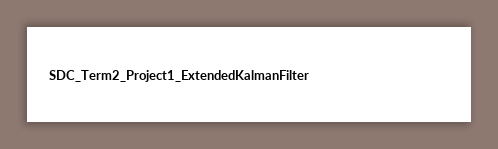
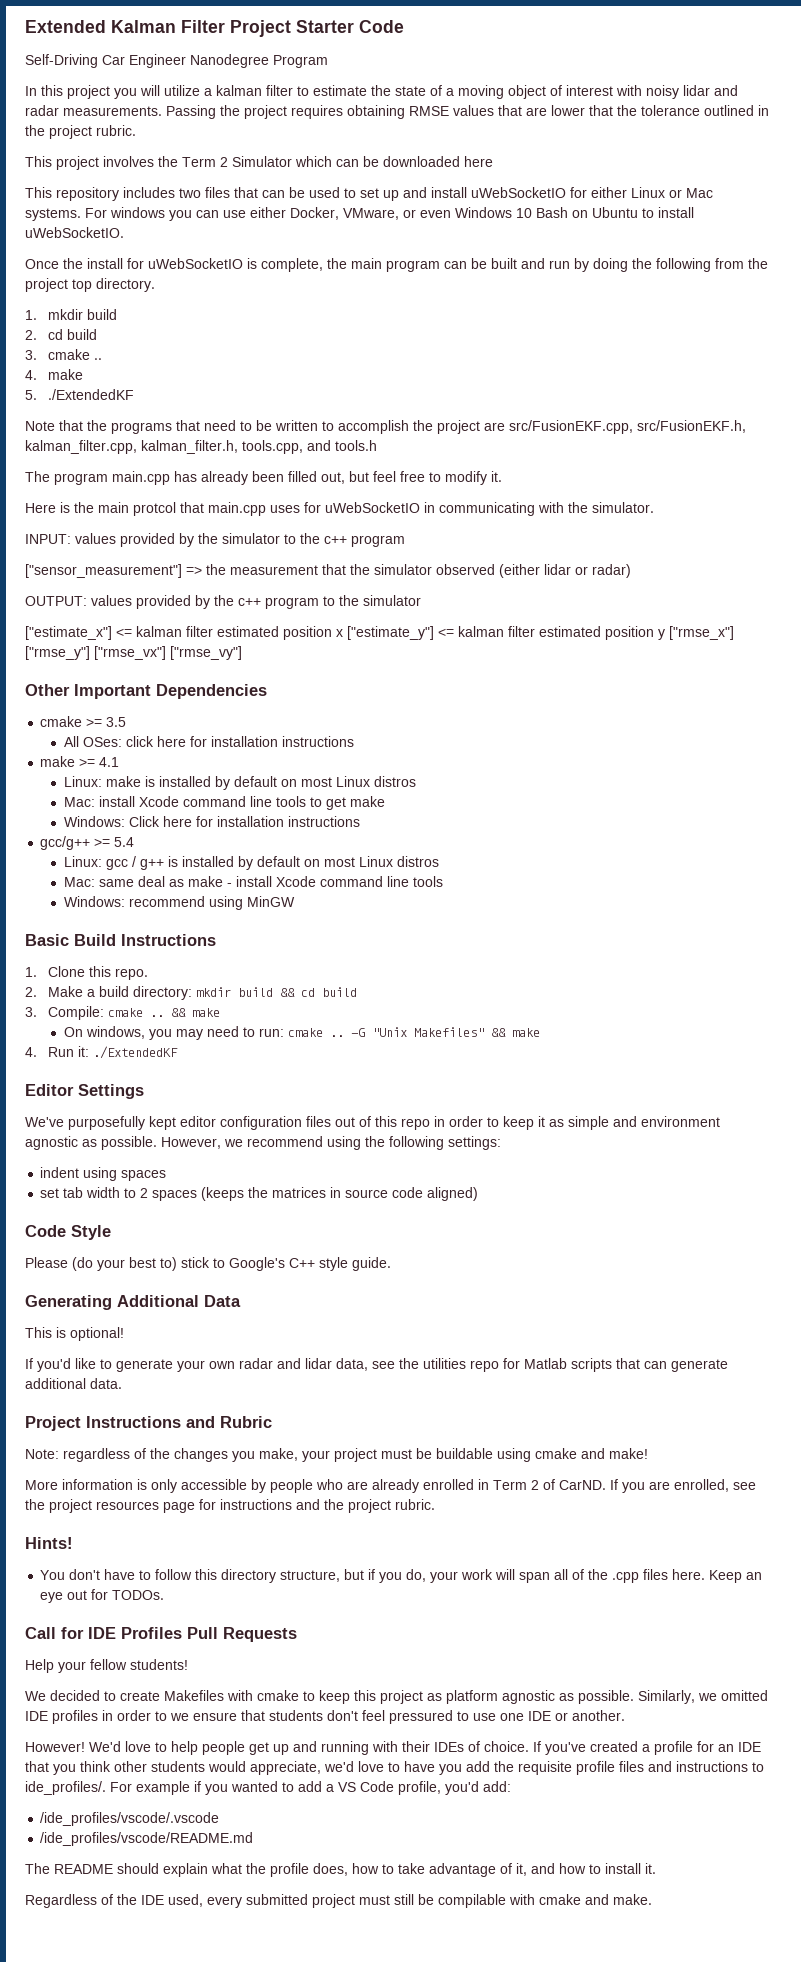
[49,70,309,82] SDC_Term2_Project1_ExtendedKalmanFilter -> [25,20,404,37] [25,54,328,68] [25,85,738,99] [25,105,769,119] [25,125,136,139] [25,156,493,170] [25,187,713,201] [25,207,694,221] [25,227,124,238] [25,258,768,272] [25,278,155,292] [25,309,118,320] [25,329,98,340] [25,349,103,360] [25,369,84,380] [25,389,135,400] [25,420,746,434] [25,440,377,454] [25,471,502,485] [25,502,654,516] [25,533,405,547] [25,564,631,578] [25,595,421,609] [25,626,734,640] [25,646,242,660] [25,684,267,699] [40,716,127,727] [63,736,354,747] [40,756,120,767] [63,776,416,790] [63,796,385,810] [63,816,360,827] [40,836,135,850] [63,856,439,870] [63,876,443,887] [63,896,295,910] [25,934,216,946] [25,966,149,980] [25,986,358,1000] [25,1006,221,1020] [63,1026,540,1040] [25,1046,179,1059] [25,1084,144,1099] [25,1116,720,1130] [25,1136,501,1150] [40,1167,167,1181] [40,1187,479,1201] [25,1225,111,1240] [25,1257,391,1271] [25,1295,241,1310] [25,1327,124,1341] [25,1358,728,1372] [25,1378,122,1389] [25,1416,272,1431] [25,1448,648,1462] [25,1479,756,1493] [25,1499,435,1513] [25,1537,73,1549] [40,1569,763,1583] [40,1589,165,1603] [25,1627,297,1642] [25,1659,188,1673] [25,1690,768,1704] [25,1710,625,1724] [25,1741,761,1755] [25,1761,764,1775] [25,1781,511,1795] [40,1812,220,1826] [40,1832,254,1846] [25,1863,656,1877] [25,1894,652,1908] Extended Kalman Filter Project Starter Code // Self-Driving Car Engineer Nanodegree Program // In this project you will utilize a kalman filter to estimate the state of a moving object of interest with noisy lidar and radar measurements. Passing the project requires obtaining RMSE values that are lower that the tolerance outlined in the project rubric. // This project involves the Term 2 Simulator which can be downloaded here // This repository includes two files that can be used to set up and install uWebSocketIO for either Linux or Mac systems. For windows you can use either Docker, VMware, or even Windows 10 Bash on Ubuntu to install uWebSocketIO. // Once the install for uWebSocketIO is complete, the main program can be built and run by doing the following from the project top directory. // 1. mkdir build // 2. cd build // 3. cmake .. // 4. make // 5. ./ExtendedKF // Note that the programs that need to be written to accomplish the project are src/FusionEKF.cpp, src/FusionEKF.h, kalman_filter.cpp, kalman_filter.h, tools.cpp, and tools.h // The program main.cpp has already been filled out, but feel free to modify it. // Here is the main protcol that main.cpp uses for uWebSocketIO in communicating with the simulator. // INPUT: values provided by the simulator to the c++ program // ["sensor_measurement"] => the measurement that the simulator observed (either lidar or radar) // OUTPUT: values provided by the c++ program to the simulator // ["estimate_x"] <= kalman filter estimated position x ["estimate_y"] <= kalman filter estimated position y ["rmse_x"] ["rmse_y"] ["rmse_vx"] ["rmse_vy"] // Other Important Dependencies // cmake >= 3.5 // All OSes: click here for installation instructions // make >= 4.1 // Linux: make is installed by default on most Linux distros // Mac: install Xcode command line tools to get make // Windows: Click here for installation instructions // gcc/g++ >= 5.4 // Linux: gcc / g++ is installed by default on most Linux distros // Mac: same deal as make - install Xcode command line tools // Windows: recommend using MinGW // Basic Build Instructions // 1. Clone this repo. // 2. Make a build directory: mkdir build && cd build // 3. Compile: cmake .. && make // On windows, you may need to run: cmake .. -G "Unix Makefiles" && make // 4. Run it: ./ExtendedKF // Editor Settings // We've purposefully kept editor configuration files out of this repo in order to keep it as simple and environment agnostic as possible. However, we recommend using the following settings: // indent using spaces // set tab width to 2 spaces (keeps the matrices in source code aligned) // Code Style // Please (do your best to) stick to Google's C++ style guide. // Generating Additional Data // This is optional! // If you'd like to generate your own radar and lidar data, see the utilities repo for Matlab scripts that can generate additional data. // Project Instructions and Rubric // Note: regardless of the changes you make, your project must be buildable using cmake and make! // More information is only accessible by people who are already enrolled in Term 2 of CarND. If you are enrolled, see the project resources page for instructions and the project rubric. // Hints! // You don't have to follow this directory structure, but if you do, your work will span all of the .cpp files here. Keep an eye out for TODOs. // Call for IDE Profiles Pull Requests // Help your fellow students! // We decided to create Makefiles with cmake to keep this project as platform agnostic as possible. Similarly, we omitted IDE profiles in order to we ensure that students don't feel pressured to use one IDE or another. // However! We'd love to help people get up and running with their IDEs of choice. If you've created a profile for an IDE that you think other students would appreciate, we'd love to have you add the requisite profile files and instructions to ide_profiles/. For example if you wanted to add a VS Code profile, you'd add: // /ide_profiles/vscode/.vscode // /ide_profiles/vscode/README.md // The README should explain what the profile does, how to take advantage of it, and how to install it. // Regardless of the IDE used, every submitted project must still be compilable with cmake and make.

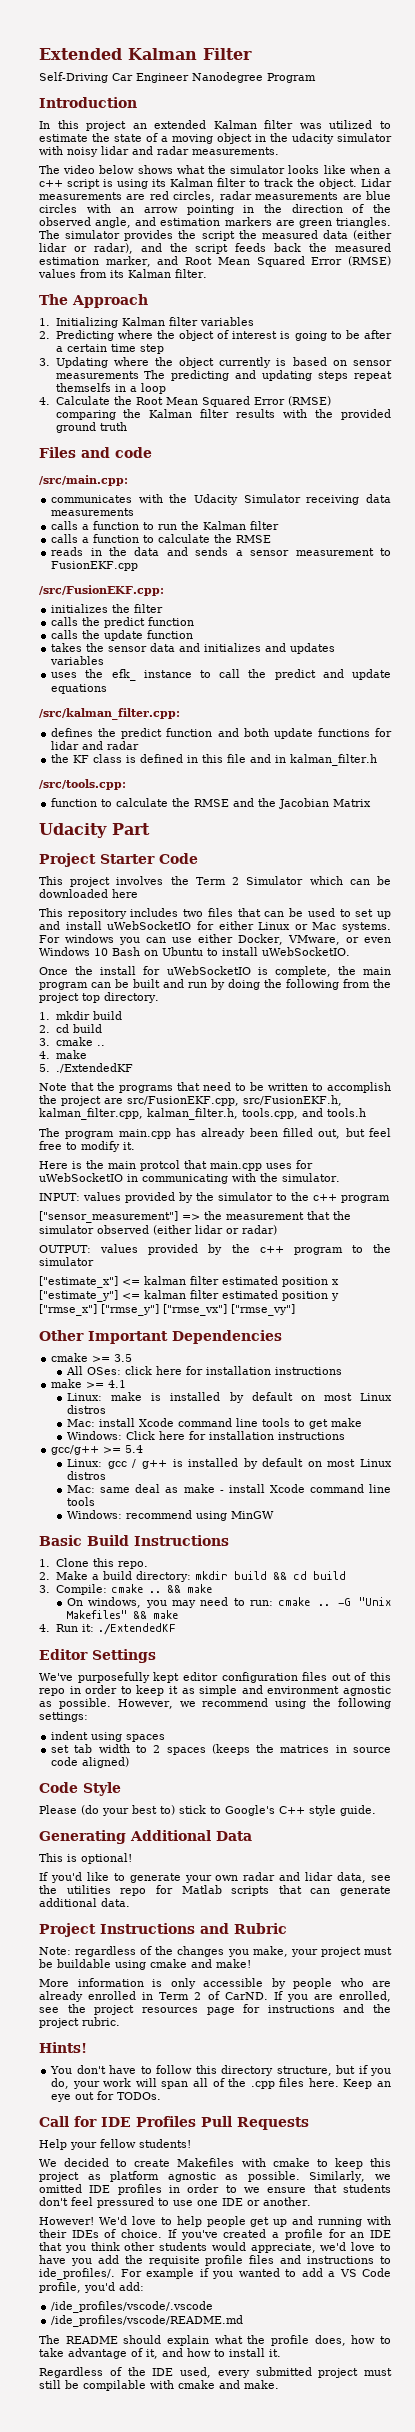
[230,20,404,37] Project Starter Code -> (252, 54) none
(328, 61) none -> [39,97,137,108] // Introduction
[114,85,293,99] you will utilize a kalman filter -> [132,120,373,129] an extended Kalman filter was utilized
[550,85,613,96] of interest -> [255,133,392,144] in the udacity simulator
[166,105,769,119] [25,125,136,139] Passing the project requires obtaining RMSE values that are lower that the tolerance outlined in the project rubric. -> [39,165,391,174] [39,178,392,189] [39,191,391,202] [39,204,391,215] [39,217,391,228] [39,230,392,241] [39,243,391,254] [39,256,391,267] [38,269,207,278] [39,294,148,308] [39,317,254,328] [39,330,392,341] [55,344,164,354] [39,357,392,368] [55,370,392,381] [55,383,166,394] [39,396,331,407] [55,409,391,420] [55,422,127,433] [39,447,152,458] [39,475,128,486] [51,494,391,505] [51,508,135,516] [51,521,280,530] [51,534,272,543] [51,547,391,556] [51,561,139,571] [39,585,164,596] [51,604,164,613] [51,617,195,628] [51,630,194,641] [51,643,336,654] [50,656,105,665] [51,669,391,681] [51,684,108,694] [39,708,180,720] [51,728,393,739] [51,741,140,750] [51,754,378,766] [39,779,126,790] [51,798,372,809] [39,823,150,838] [39,853,198,867] // The video below shows what the simulator looks like when a c++ script is using its Kalman filter to track the object. Lidar measurements are red circles, radar measurements are blue circles with an arrow pointing in the direction of the observed angle, and estimation markers are green triangles. The simulator provides the script the measured data (either lidar or radar), and the script feeds back the measured estimation marker, and Root Mean Squared Error (RMSE) values from its Kalman filter. // The Approach // 1. Initializing Kalman filter variables // 2. Predicting where the object of interest is going to be after a certain time step // 3. Updating where the object currently is based on sensor measurements The predicting and updating steps repeat themselfs in a loop // 4. Calculate the Root Mean Squared Error (RMSE) comparing the Kalman filter results with the provided ground truth // Files and code // /src/main.cpp: // communicates with the Udacity Simulator receiving data measurements // calls a function to run the Kalman filter // calls a function to calculate the RMSE // reads in the data and sends a sensor measurement to FusionEKF.cpp // /src/FusionEKF.cpp: // initializes the filter // calls the predict function // calls the update function // takes the sensor data and initializes and updates variables // uses the efk_ instance to call the predict and update equations // /src/kalman_filter.cpp: // defines the predict function and both update functions for lidar and radar // the KF class is defined in this file and in kalman_filter.h // /src/tools.cpp: // function to calculate the RMSE and the Jacobian Matrix // Udacity Part // Project Starter Code

